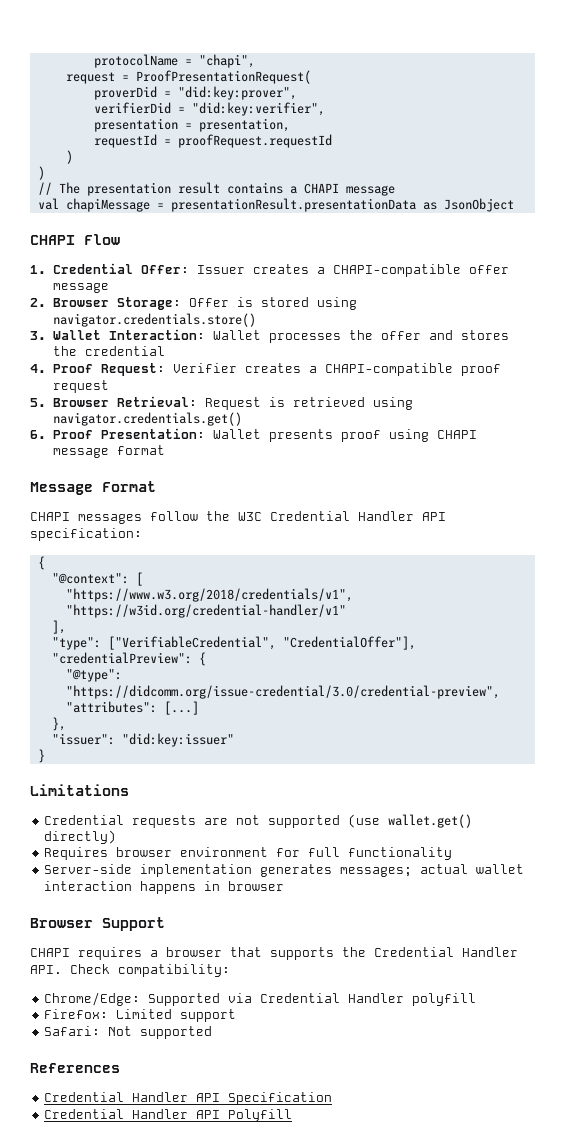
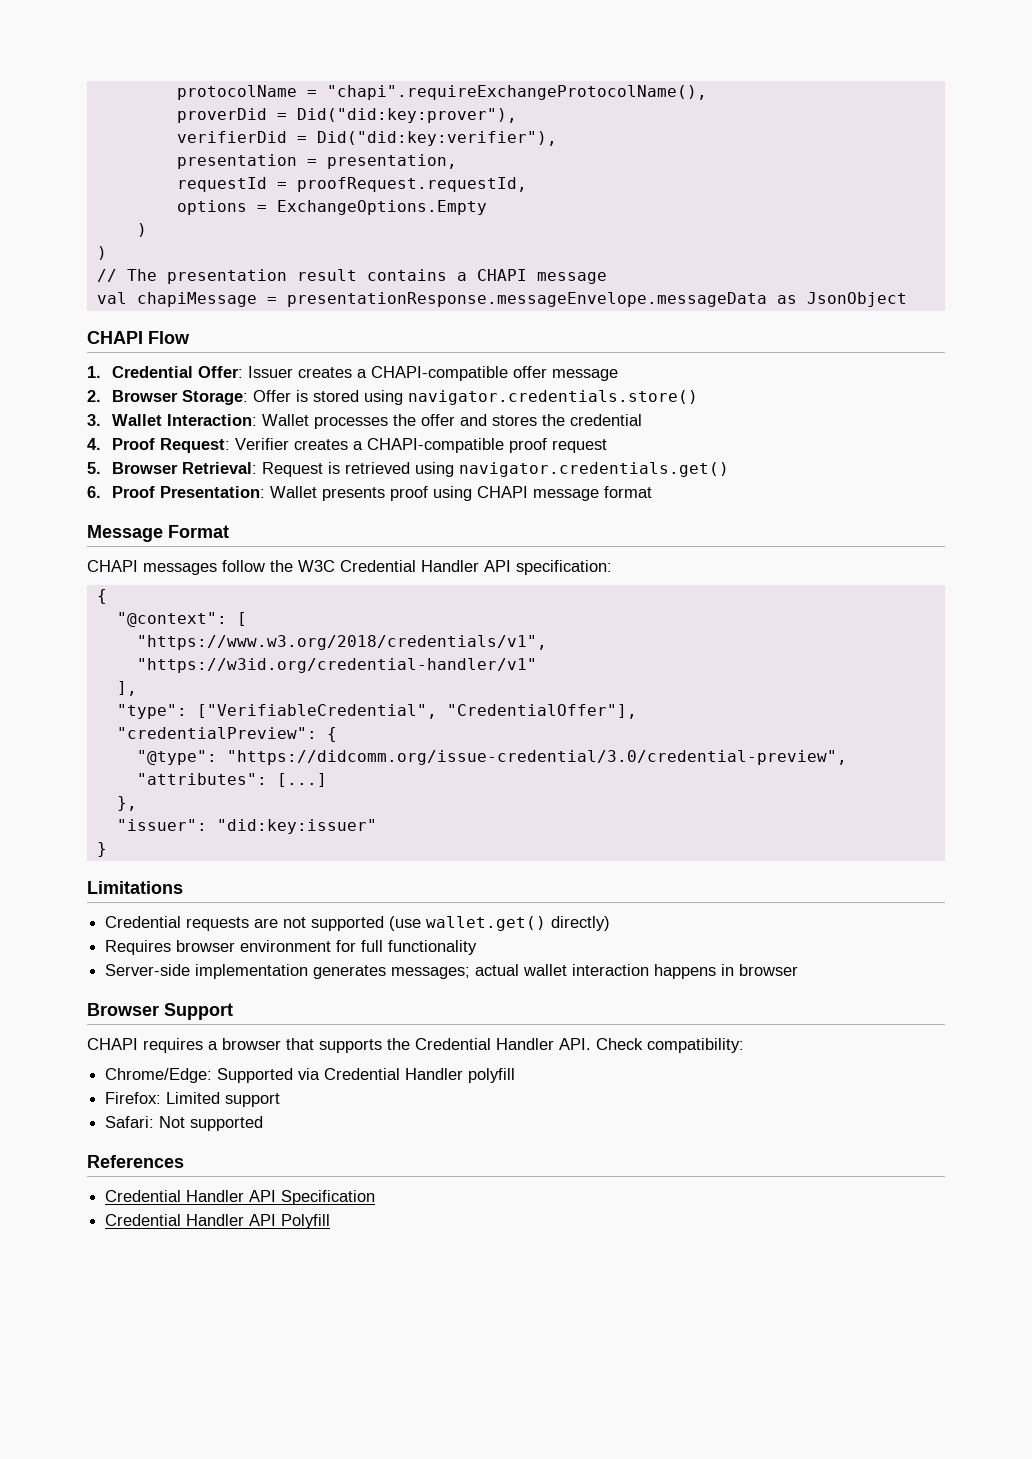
[198,54,255,68] [65,70,311,84] "chapi", // request = ProofPresentationRequest( -> [326,85,707,100] "chapi".requireExchangeProtocolName(),
[177,86,297,100] "did:key:prover", -> [296,108,517,123] Did("did:key:prover"),
[191,102,325,116] "did:key:verifier", -> [316,131,557,146] Did("did:key:verifier"),
[177,134,332,148] proofRequest.requestId -> [296,177,527,192] [176,200,487,215] proofRequest.requestId, // options = ExchangeOptions.Empty
[170,198,416,212] presentationResult.presentationData -> [286,292,767,307] presentationResponse.messageEnvelope.messageData

